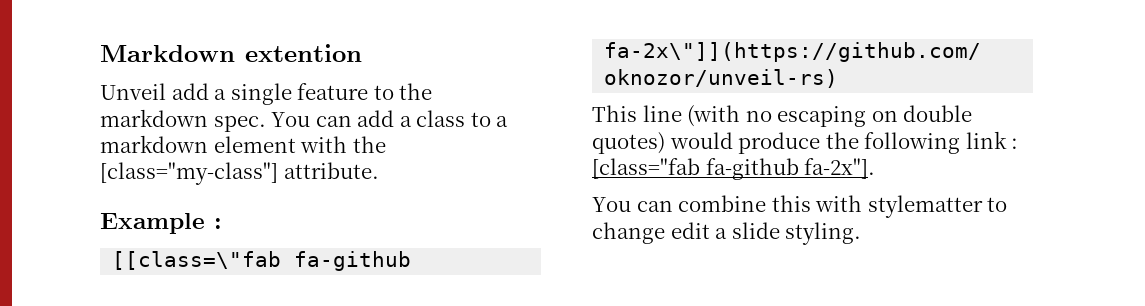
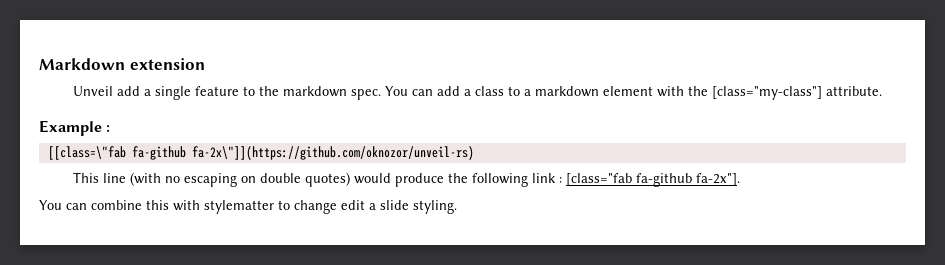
[245,44,362,62] extention -> [129,58,205,70] extension

